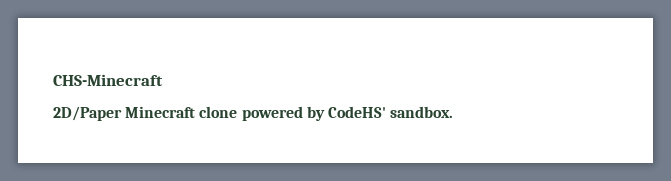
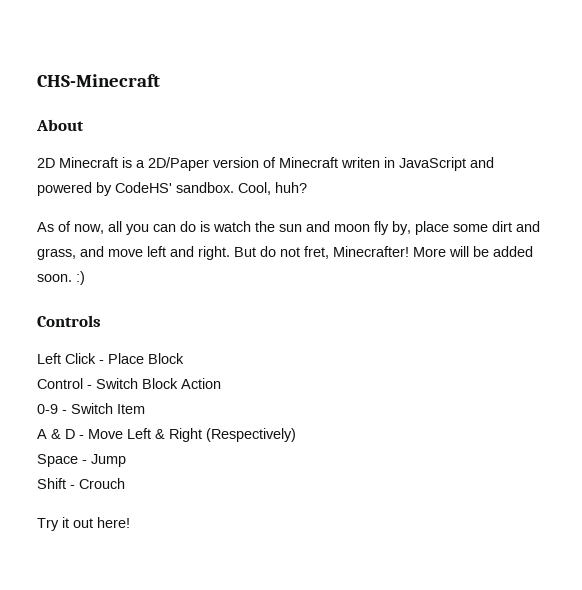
[53,106,454,121] 2D/Paper Minecraft clone powered by CodeHS' sandbox. -> [36,119,84,131] [37,157,494,171] [37,182,307,196] [37,221,540,235] [37,246,533,260] [37,271,85,285] [37,315,101,327] [37,353,184,364] [37,378,221,389] [37,403,145,414] [37,428,296,442] [37,454,126,467] [37,478,125,489] [37,517,130,531] About // 2D Minecraft is a 2D/Paper version of Minecraft writen in JavaScript and powered by CodeHS' sandbox. Cool, huh? // As of now, all you can do is watch the sun and moon fly by, place some dirt and grass, and move left and right. But do not fret, Minecrafter! More will be added soon. :) // Controls // Left Click - Place Block // Control - Switch Block Action // 0-9 - Switch Item // A & D - Move Left & Right (Respectively) // Space - Jump // Shift - Crouch // Try it out here!

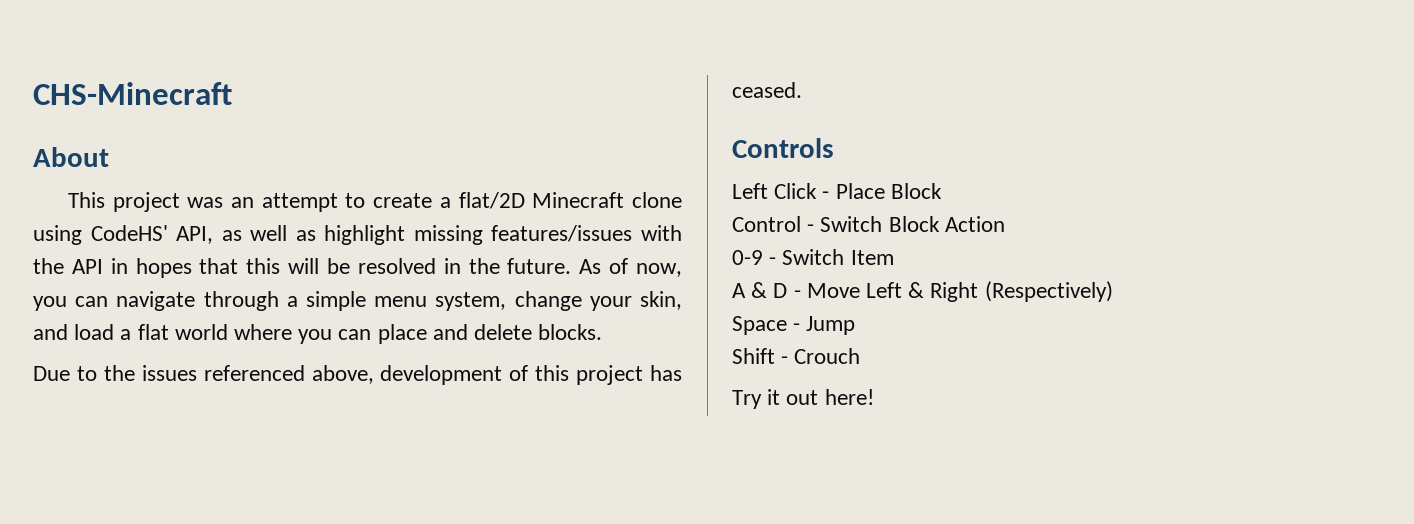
[37,157,494,171] [37,182,307,196] 2D Minecraft is a 2D/Paper version of Minecraft writen in JavaScript and powered by CodeHS' sandbox. Cool, huh? // -> [67,192,683,212] [33,225,682,245] [33,258,572,278] This project was an attempt to create a flat/2D Minecraft clone using CodeHS' API, as well as highlight missing features/issues with the API in hopes that this will be resolved in the future.
[108,221,540,235] [37,246,533,260] [37,271,85,285] all you can do is watch the sun and moon fly by, place some dirt and grass, and move left and right. But do not fret, Minecrafter! More will be added soon. :) -> [33,291,682,311] [33,324,603,344] [33,365,682,385] [732,82,802,98] you can navigate through a simple menu system, change your skin, and load a flat world where you can place and delete blocks. // Due to the issues referenced above, development of this project has ceased.

